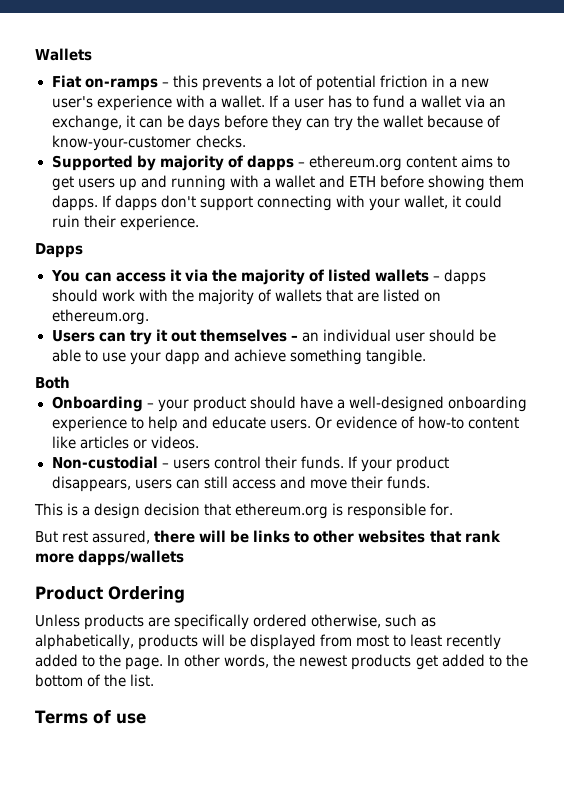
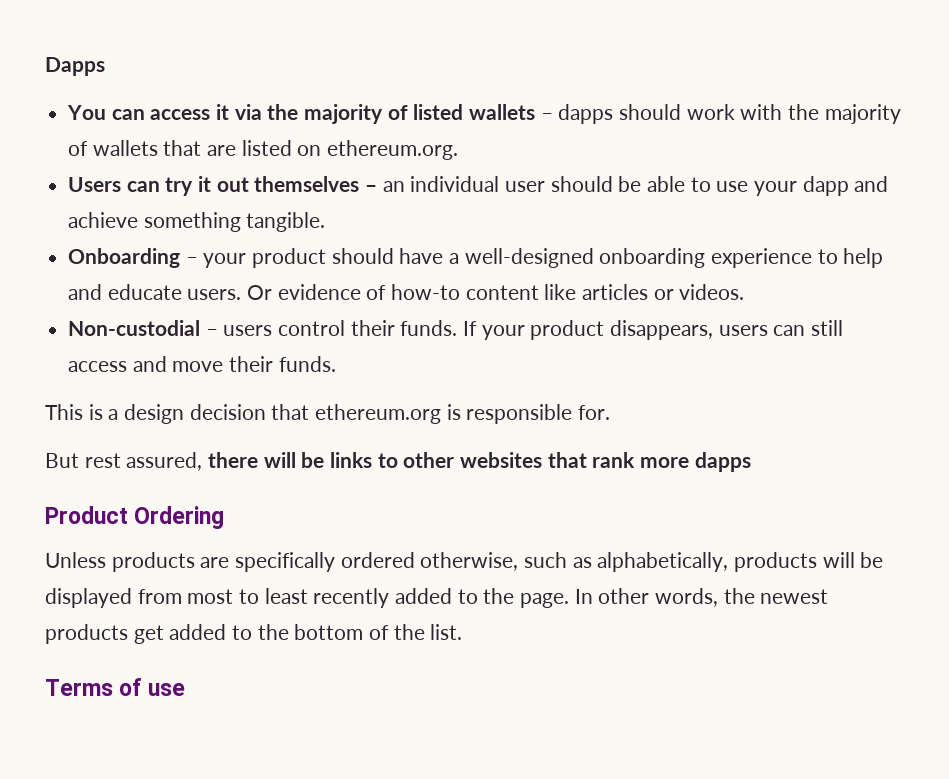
[35,48,92,61] [51,75,490,91] [51,95,507,111] [51,115,502,131] [51,135,246,151] [51,155,510,171] [51,175,525,191] [51,195,503,211] [51,215,199,231] Wallets // Fiat on-ramps – this prevents a lot of potential friction in a new user's experience with a wallet. If a user has to fund a wallet via an exchange, it can be days before they can try the wallet because of know-your-customer checks. // Supported by majority of dapps – ethereum.org content aims to get users up and running with a wallet and ETH before showing them dapps. If dapps don't support connecting with your wallet, it could ruin their experience. // -> (45, 66) none
[35,376,70,389] // Both -> (326, 222) none
[78,550,185,566] dapps/wallets -> [694,452,751,472] dapps

